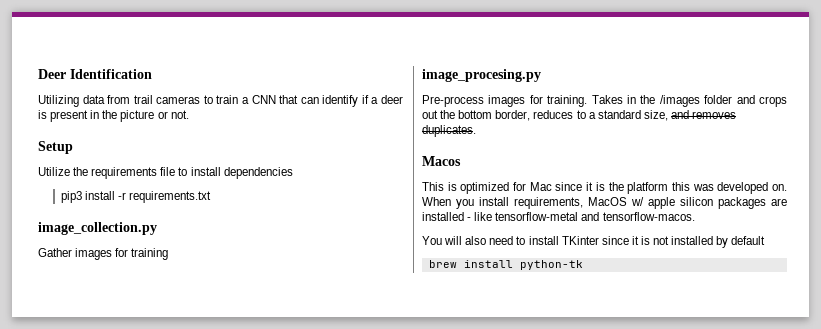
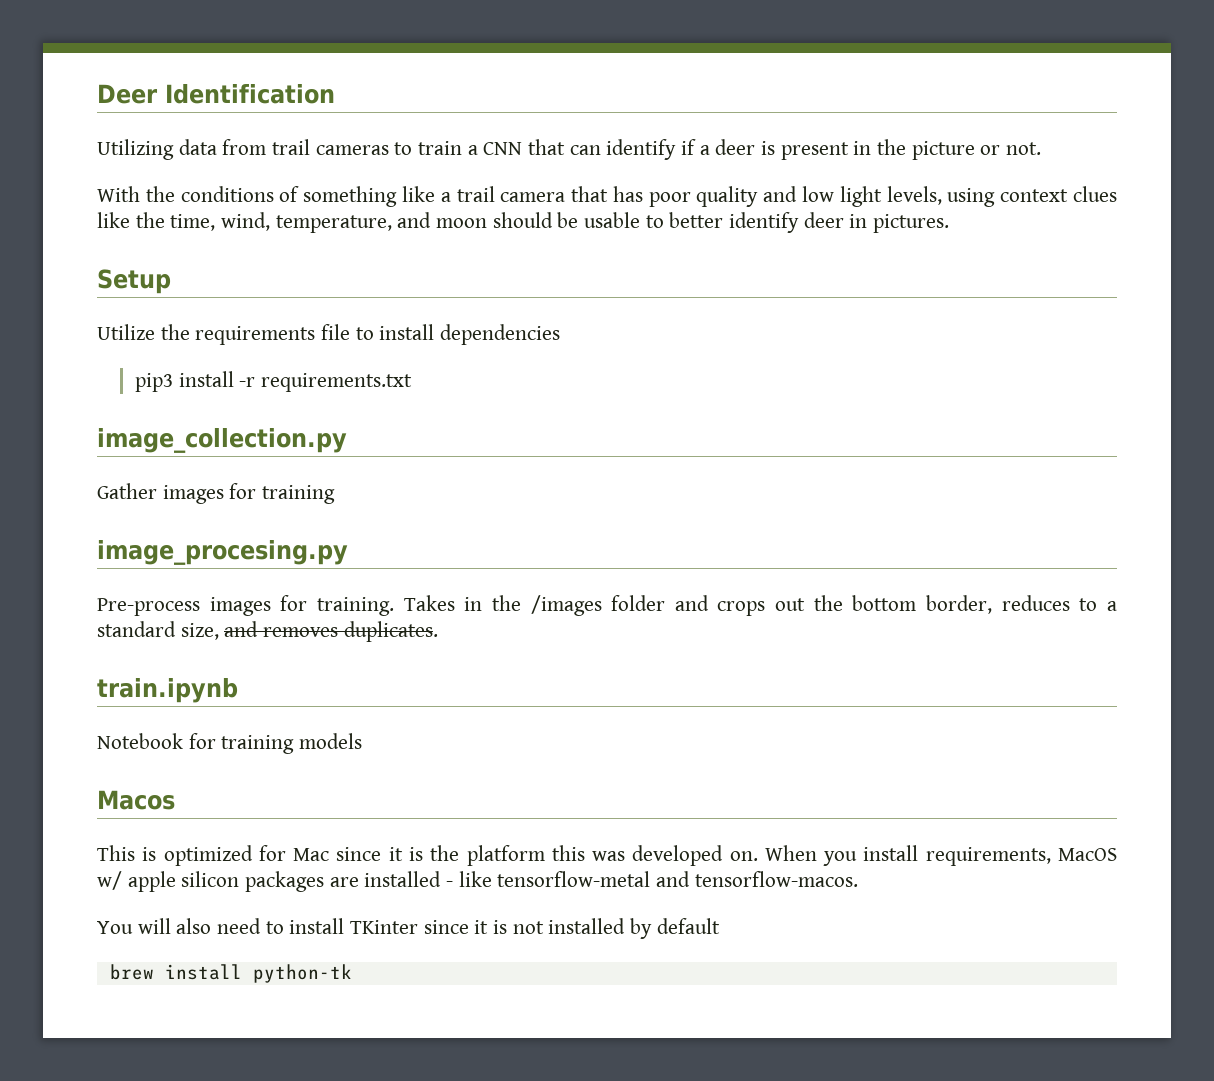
(189, 114) none -> [97,186,1117,207] [97,212,950,233] // With the conditions of something like a trail camera that has poor quality and low light levels, using context clues like the time, wind, temperature, and moon should be usable to better identify deer in pictures.
(476, 131) none -> [97,678,238,703] [97,733,363,754] // train.ipynb // Notebook for training models

